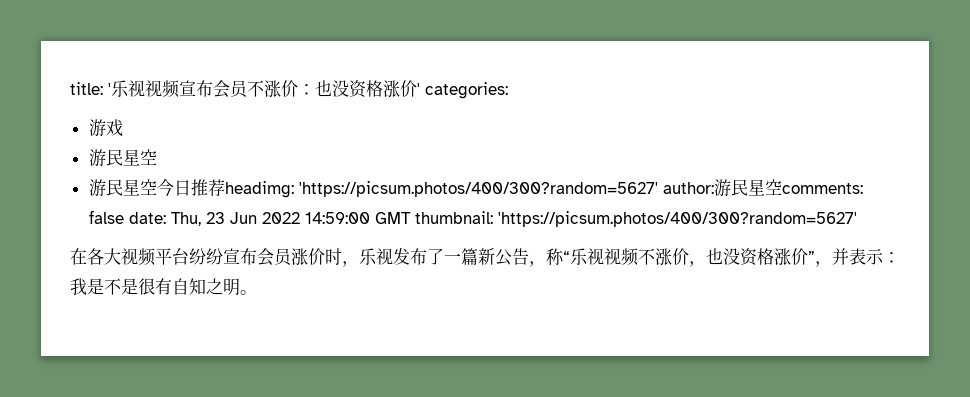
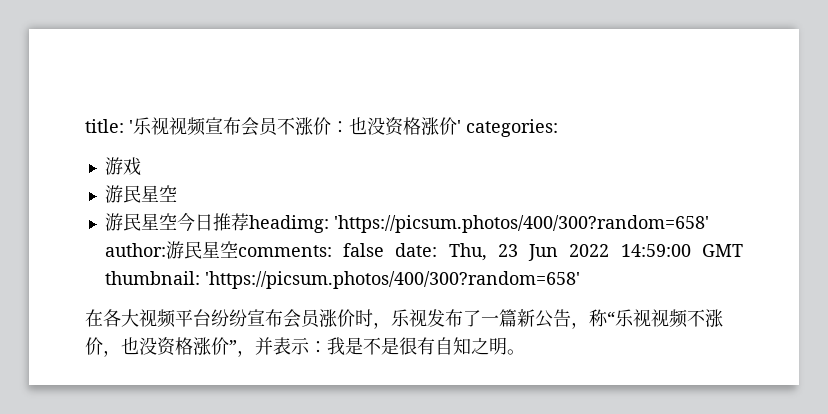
[298,181,658,197] 'https://picsum.photos/400/300?random=5627' -> [333,215,709,233] 'https://picsum.photos/400/300?random=658'
[497,211,857,227] 'https://picsum.photos/400/300?random=5627' -> [204,271,580,289] 'https://picsum.photos/400/300?random=658'

